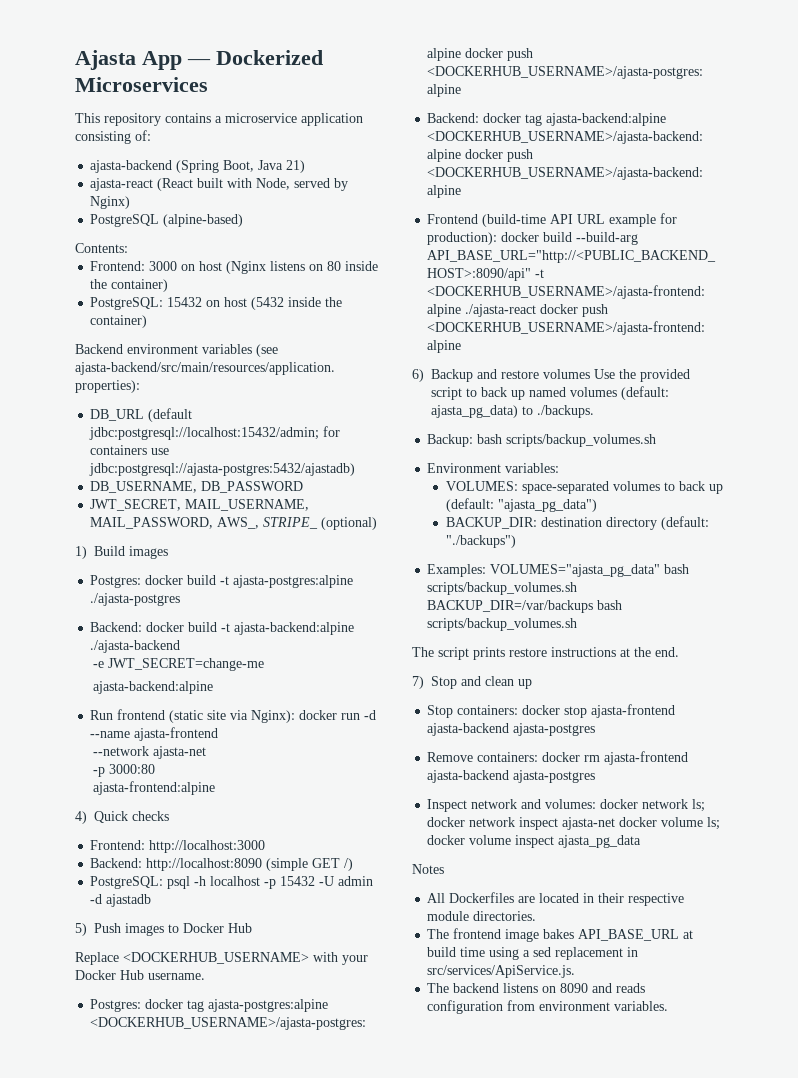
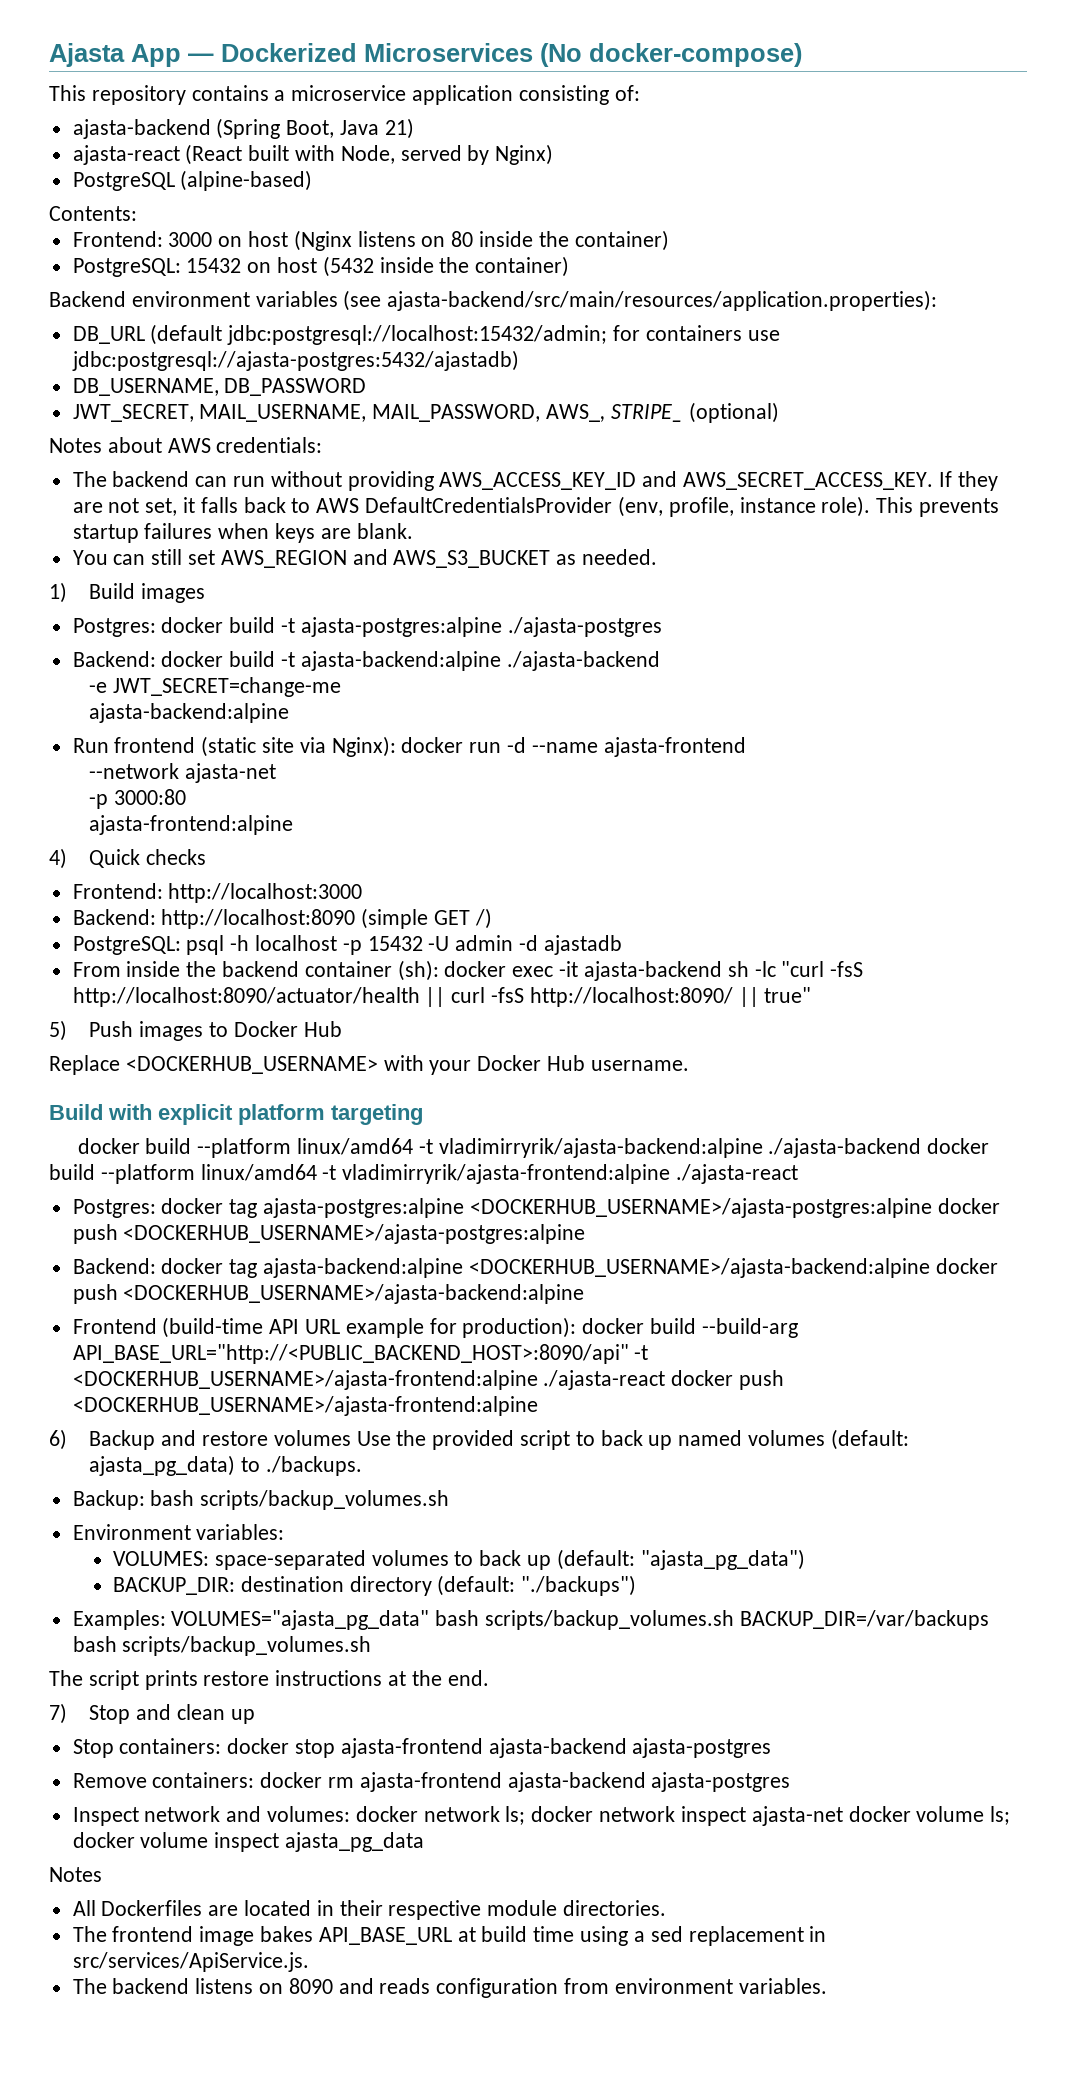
(208, 84) none -> [540,43,802,67] (No docker-compose)
(378, 523) none -> [49,437,323,453] [72,471,998,491] [72,496,999,517] [72,523,413,543] [72,549,658,568] // Notes about AWS credentials: // The backend can run without providing AWS_ACCESS_KEY_ID and AWS_SECRET_ACCESS_KEY. If they are not set, it falls back to AWS DefaultCredentialsProvider (env, profile, instance role). This prevents startup failures when keys are blank. // You can still set AWS_REGION and AWS_S3_BUCKET as needed.
(152, 900) none -> [72,960,864,981] [72,987,812,1007] // From inside the backend container (sh): docker exec -it ajasta-backend sh -lc "curl -fsS http://localhost:8090/actuator/health || curl -fsS http://localhost:8090/ || true"
(205, 976) none -> [49,1104,423,1125] [77,1138,990,1158] [49,1164,799,1184] // Build with explicit platform targeting // docker build --platform linux/amd64 -t vladimirryrik/ajasta-backend:alpine ./ajasta-backend docker build --platform linux/amd64 -t vladimirryrik/ajasta-frontend:alpine ./ajasta-react

